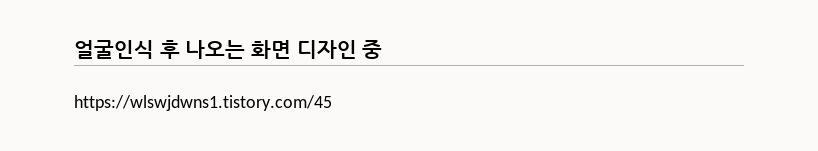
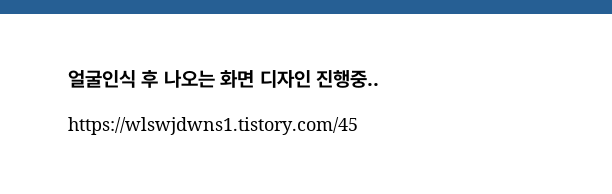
[362,40,383,59] 중 -> [316,70,379,88] 진행중..

